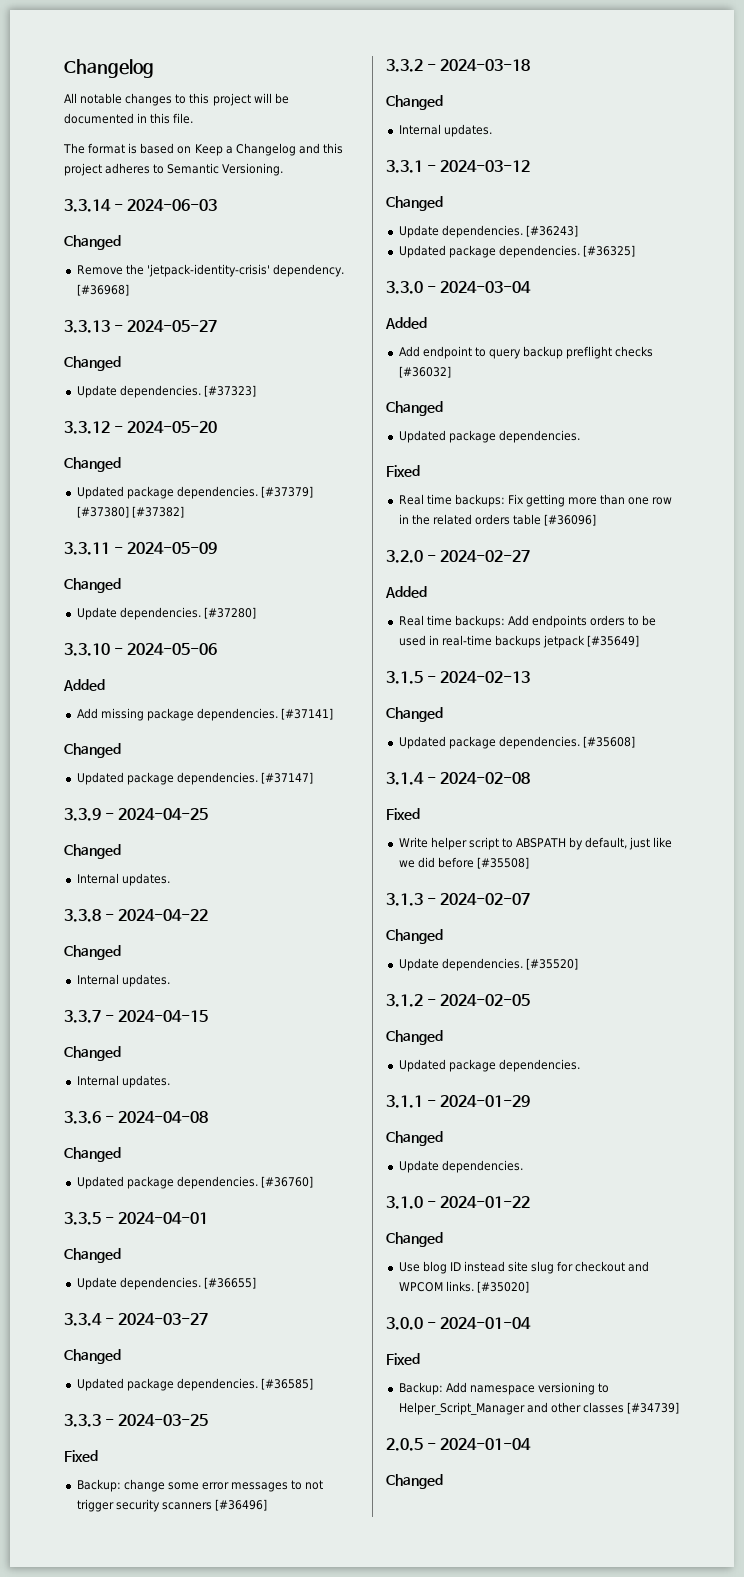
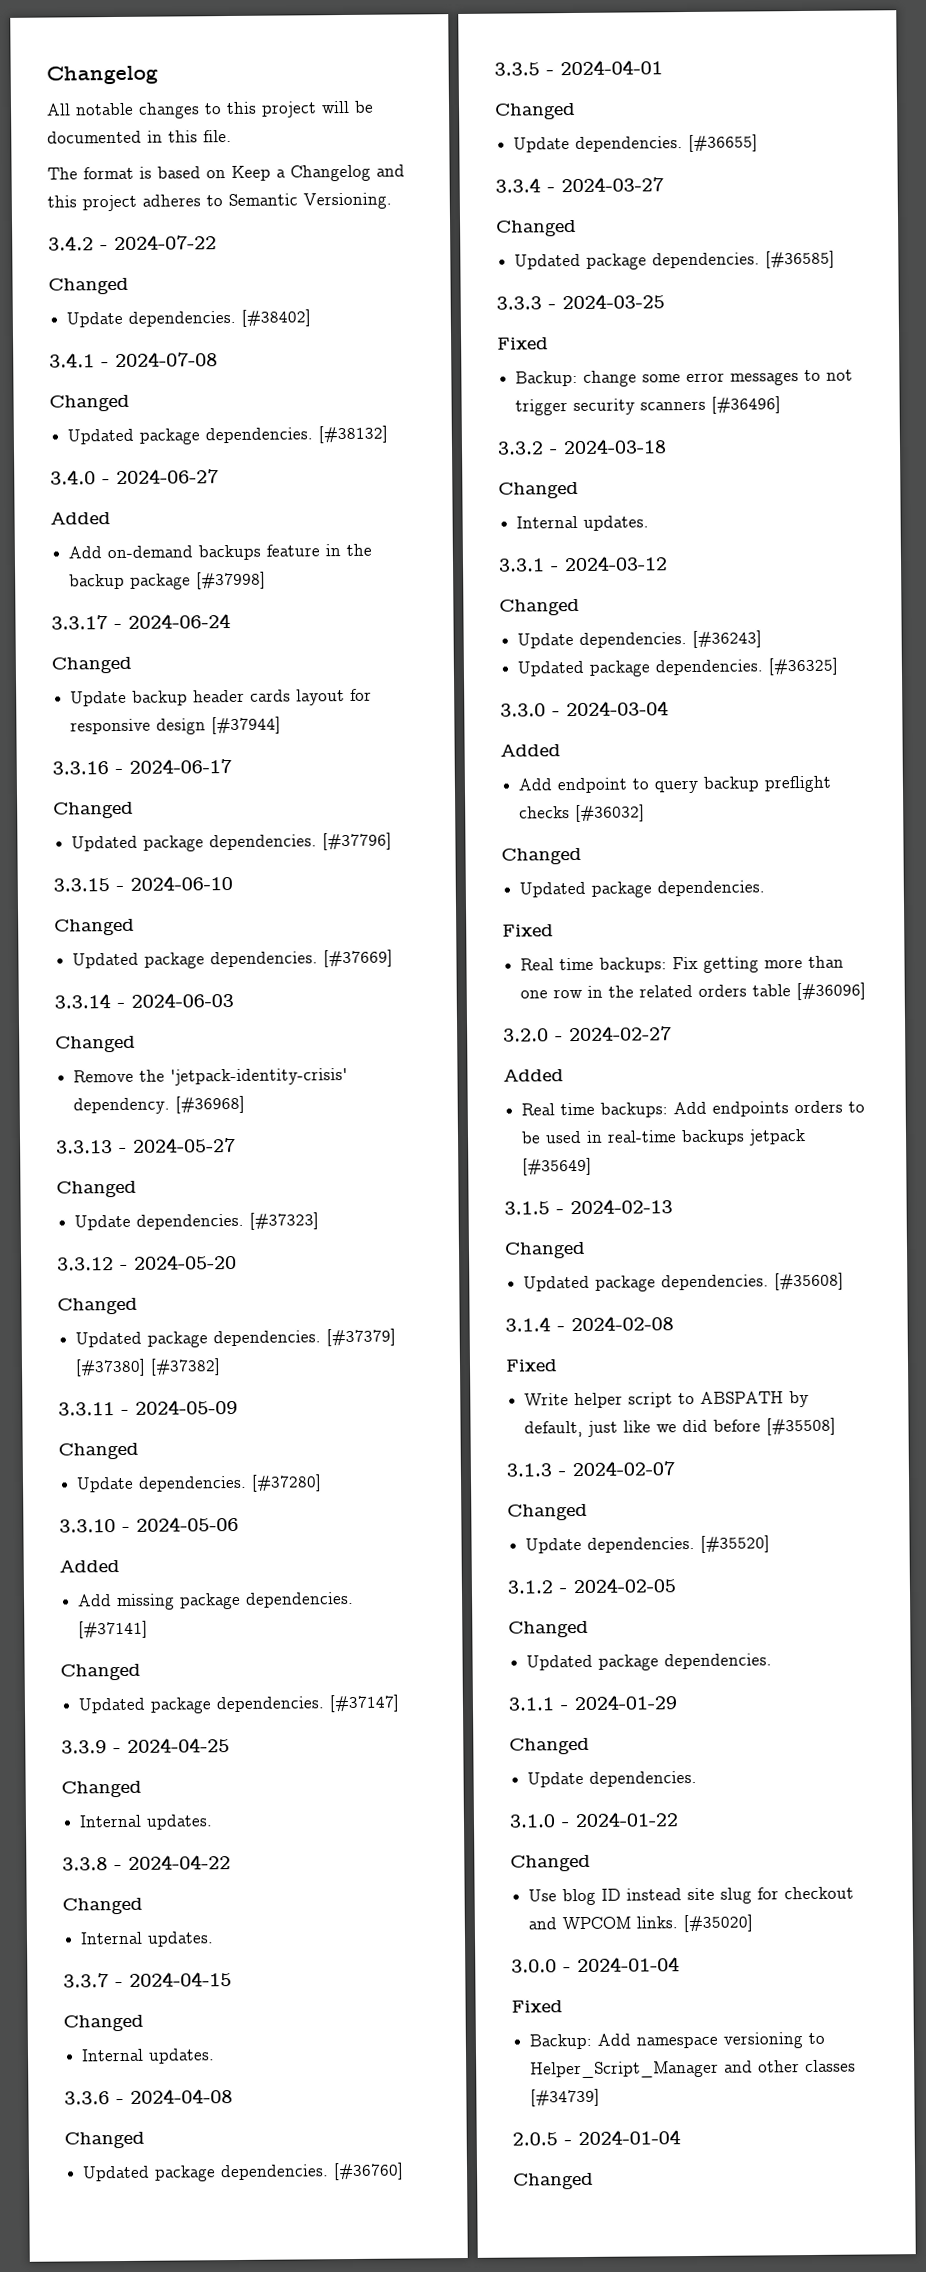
(284, 169) none -> [48,234,217,251] [48,277,129,295] [66,309,312,328] [49,351,218,368] [49,394,130,412] [67,425,389,445] [50,468,219,485] [50,512,111,525] [68,543,373,561] [69,571,267,590] [51,613,231,630] [51,656,132,674] [70,688,373,707] [70,716,282,735] [52,758,232,775] [53,801,134,819] [71,832,393,852] [53,874,233,892] [54,918,135,936] [72,949,394,969] // 3.4.2 - 2024-07-22 // Changed // Update dependencies. [#38402] // 3.4.1 - 2024-07-08 // Changed // Updated package dependencies. [#38132] // 3.4.0 - 2024-06-27 // Added // Add on-demand backups feature in the backup package [#37998] // 3.3.17 - 2024-06-24 // Changed // Update backup header cards layout for responsive design [#37944] // 3.3.16 - 2024-06-17 // Changed // Updated package dependencies. [#37796] // 3.3.15 - 2024-06-10 // Changed // Updated package dependencies. [#37669]

